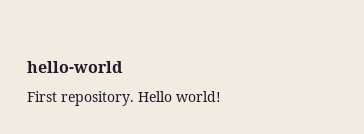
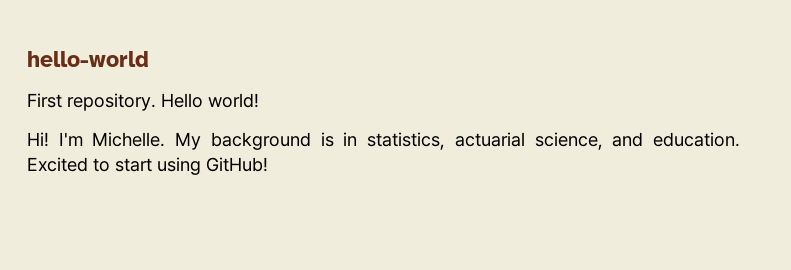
(221, 96) none -> [27,132,741,150] [27,157,268,175] // Hi! I'm Michelle. My background is in statistics, actuarial science, and education. Excited to start using GitHub!

